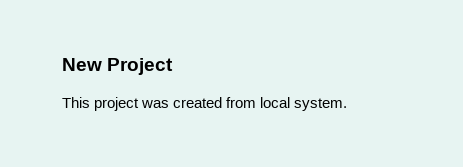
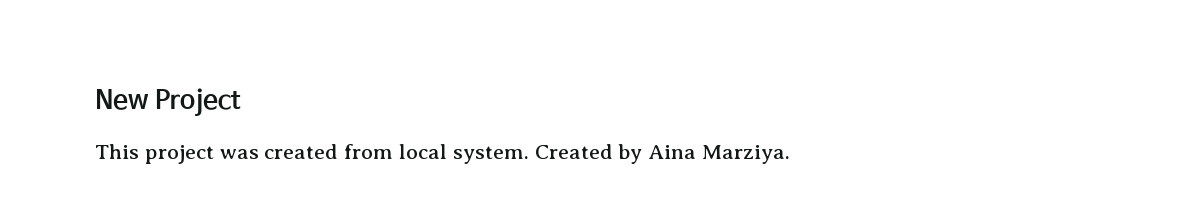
(348, 104) none -> [534,144,791,164] Created by Aina Marziya.

